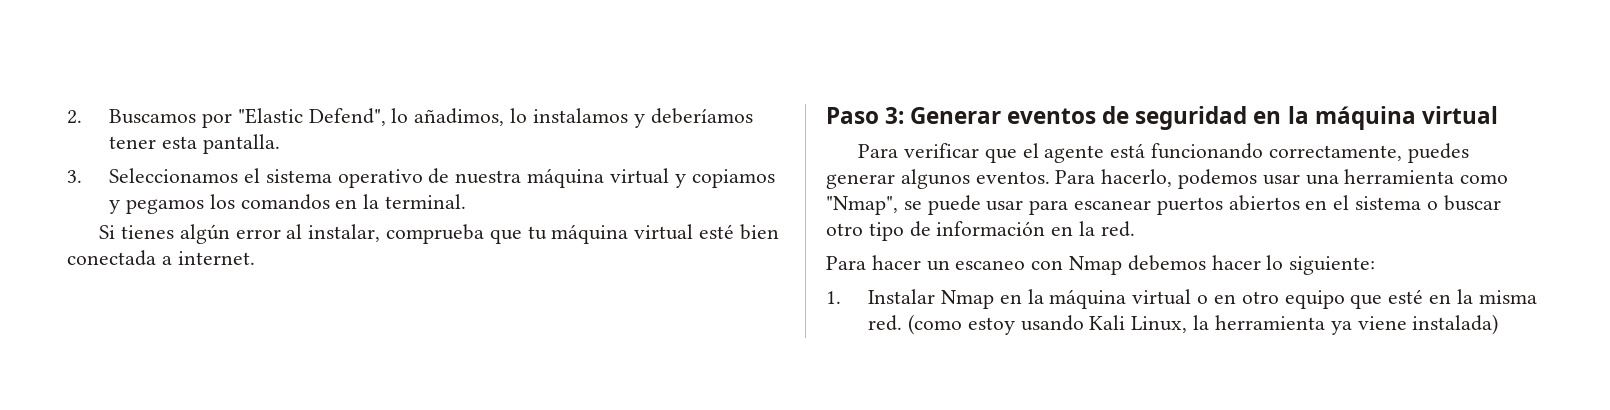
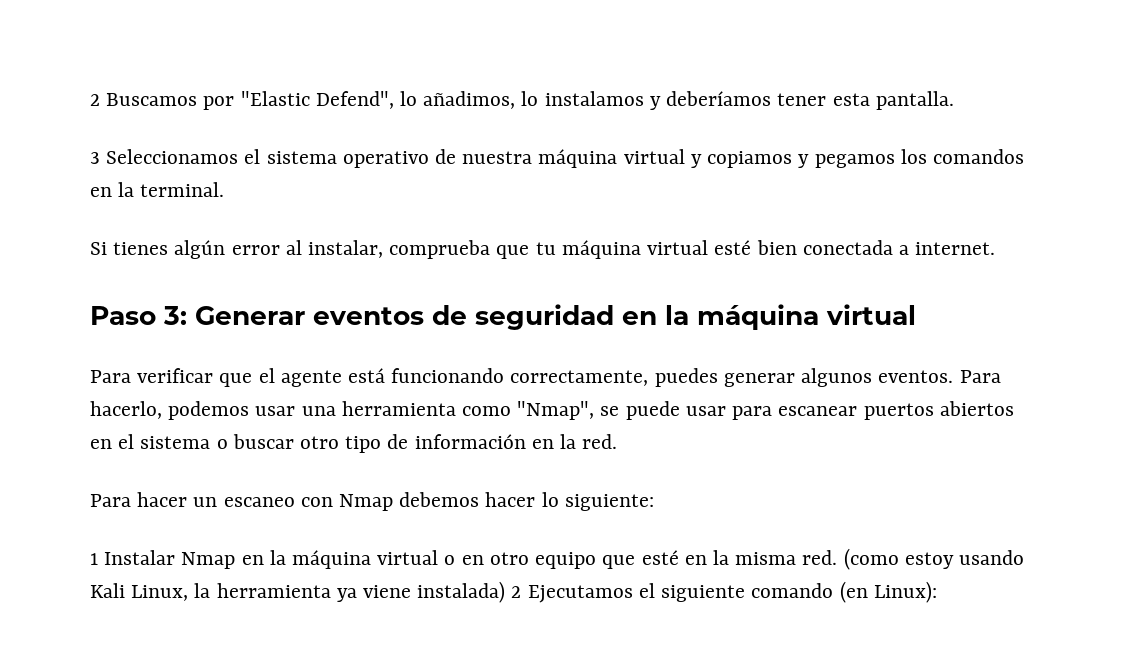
[67,110,82,124] 2. -> [90,94,100,106] 2
[67,170,82,183] 3. -> [90,152,100,164] 3
[826,291,841,304] 1. -> [90,553,98,565] 1
(1499, 324) none -> [511,581,937,603] 2 Ejecutamos el siguiente comando (en Linux):

